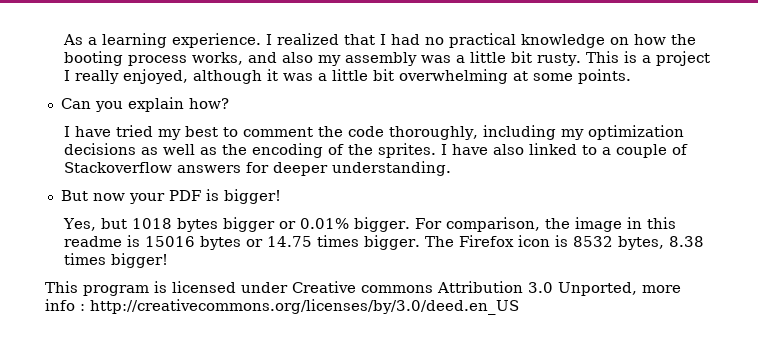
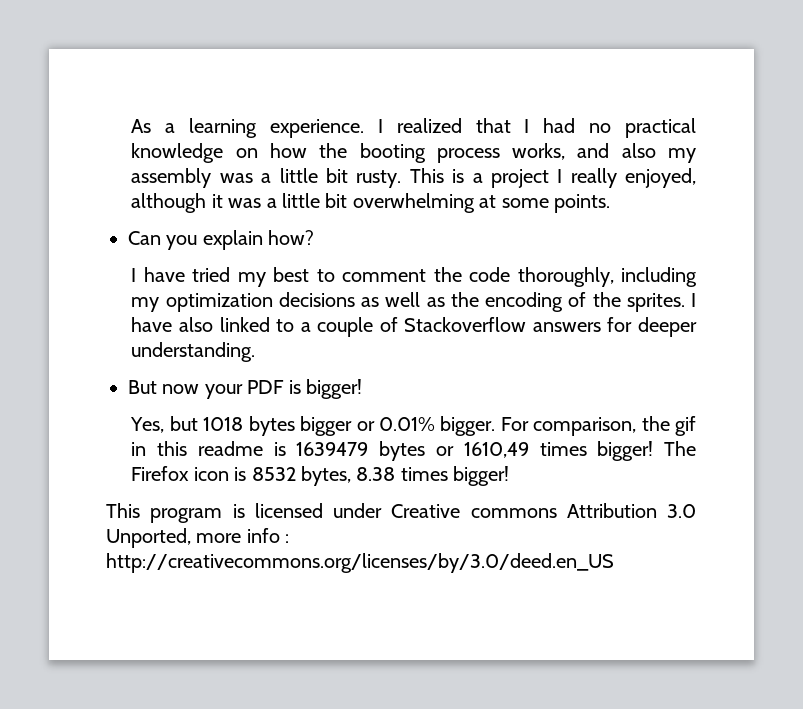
[575,217,623,232] image -> [675,416,696,436] gif
[145,236,196,247] 15016 -> [296,442,369,456] 1639479
[267,235,421,250] 14.75 times bigger. -> [463,441,654,461] 1610,49 times bigger!

